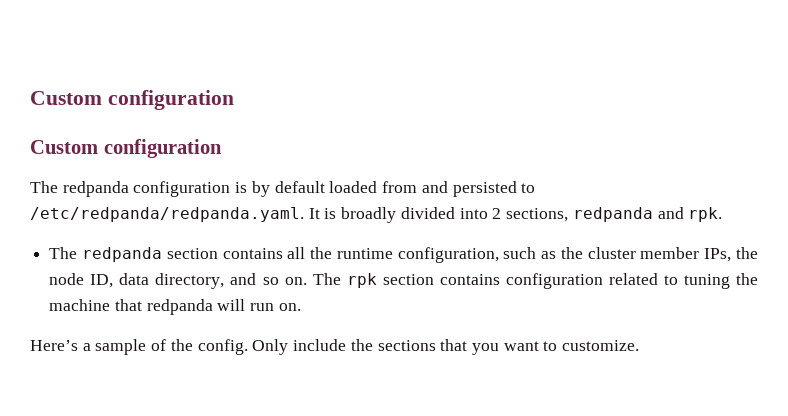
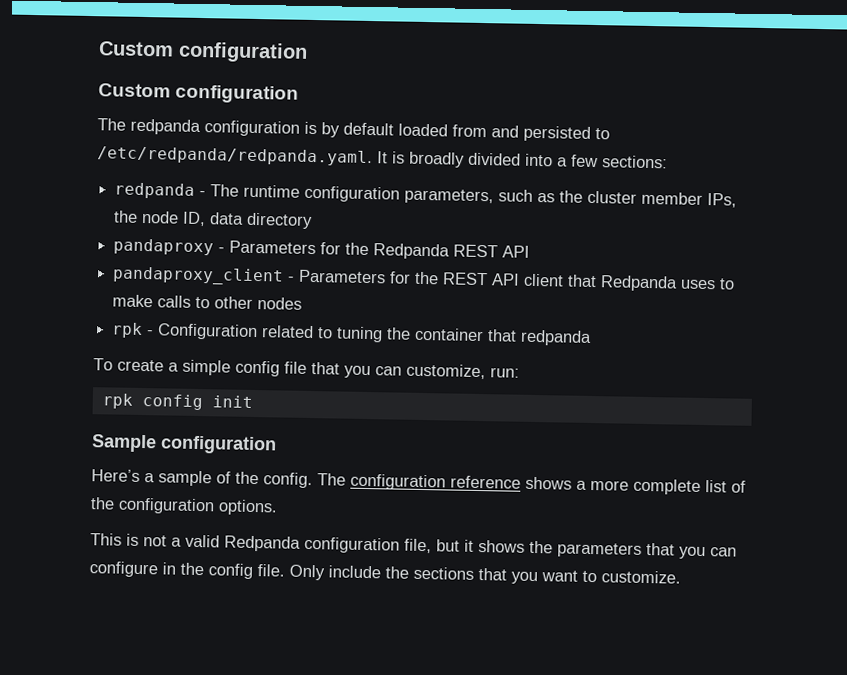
[492,207,723,222] [49,247,499,263] 2 sections, redpanda and rpk. // The redpanda section contains all the runtime configuration, -> [557,154,668,169] [114,182,495,205] a few sections: // redpanda - The runtime configuration parameters,
[155,273,603,289] directory, and so on. The rpk section contains configuration -> [246,212,314,230] [113,238,531,260] [112,266,736,292] [112,294,303,310] [111,322,259,341] directory // pandaproxy - Parameters for the Redpanda REST API // pandaproxy_client - Parameters for the REST API client that Redpanda uses to make calls to other nodes // rpk - Configuration
[49,299,111,311] machine -> [414,327,485,342] container
[217,299,301,311] will run on. -> [93,358,520,380] [101,393,253,411] [91,434,277,455] // To create a simple config file that you can customize, run: // rpk config init // Sample configuration
(248, 347) none -> [317,473,746,495] [90,497,278,516] [90,533,737,560] [89,561,285,579] The configuration reference shows a more complete list of the configuration options. // This is not a valid Redpanda configuration file, but it shows the parameters that you can configure in the config file.

